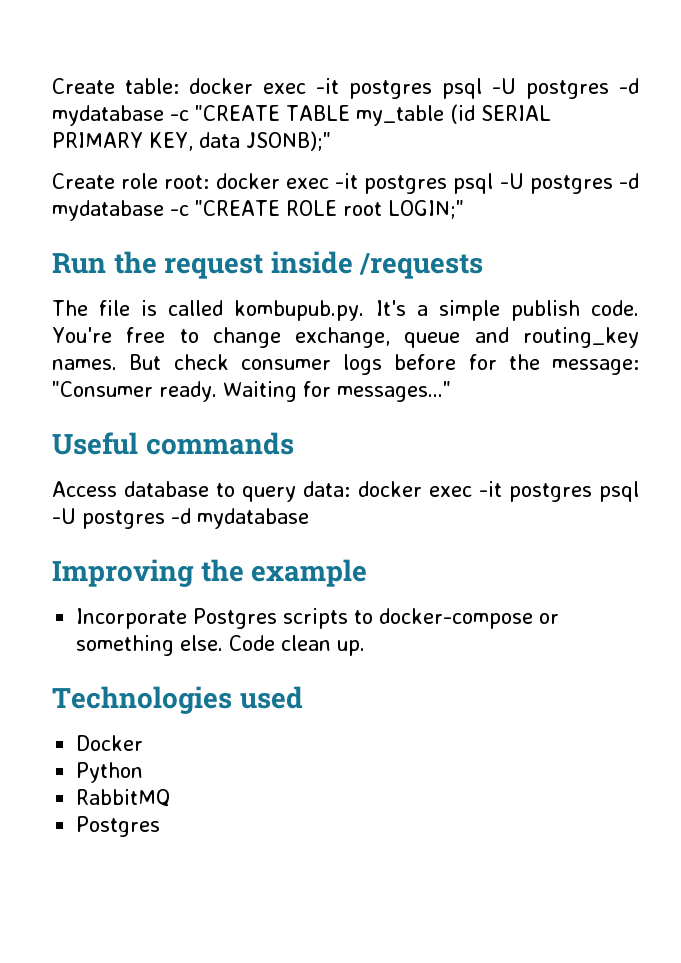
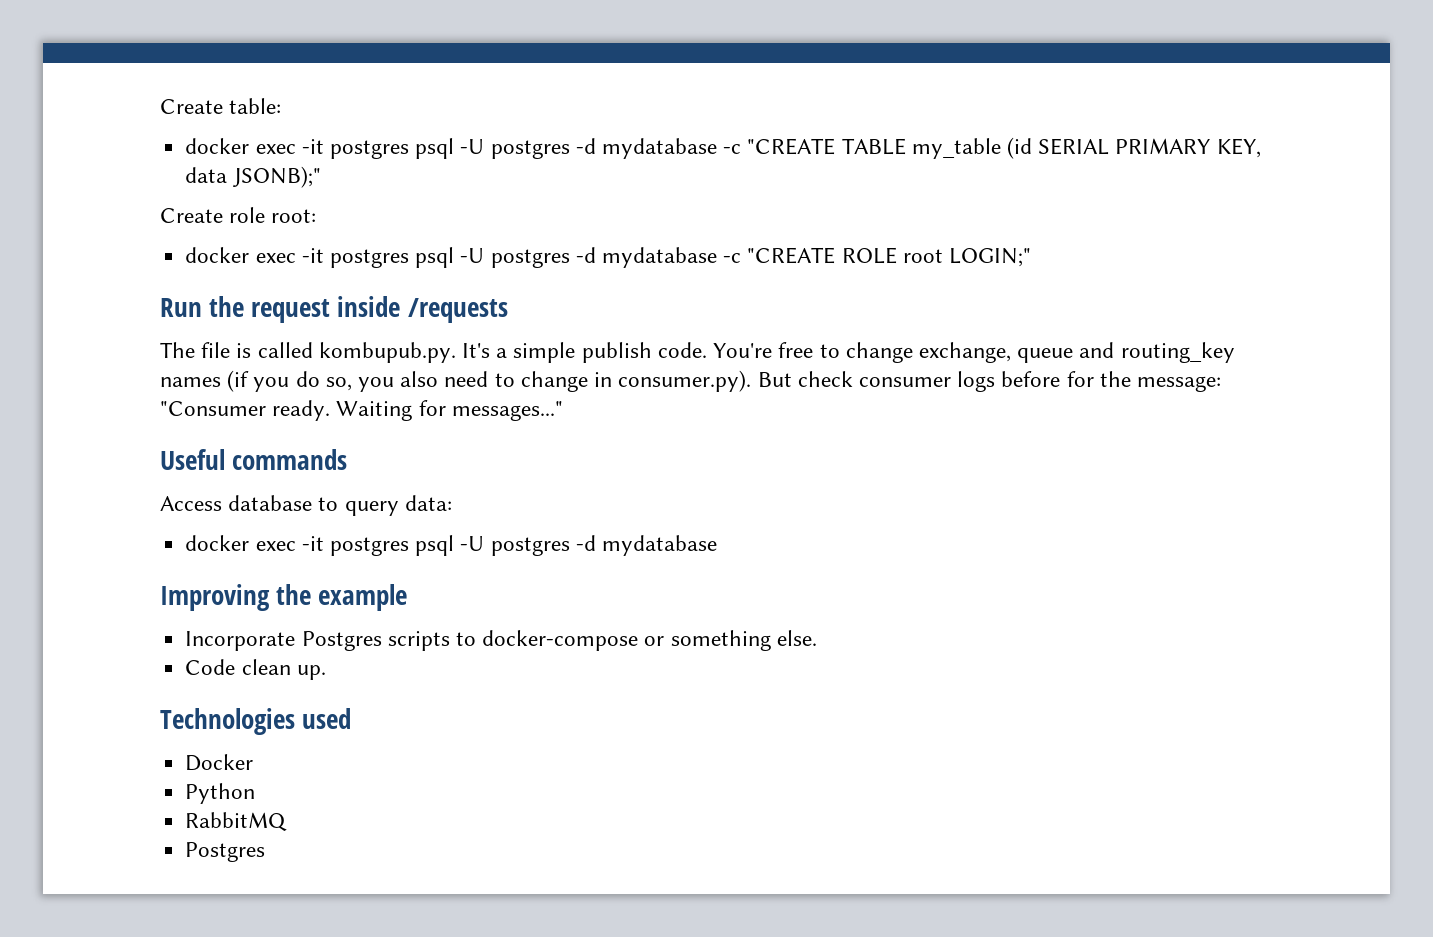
(179, 86) none -> (282, 106) //
(210, 182) none -> (317, 216) //
[52,359,117,370] names. -> [160,370,752,392] names (if you do so, you also need to change in consumer.py).
(351, 489) none -> (452, 503) //
(224, 643) none -> (817, 638) //

